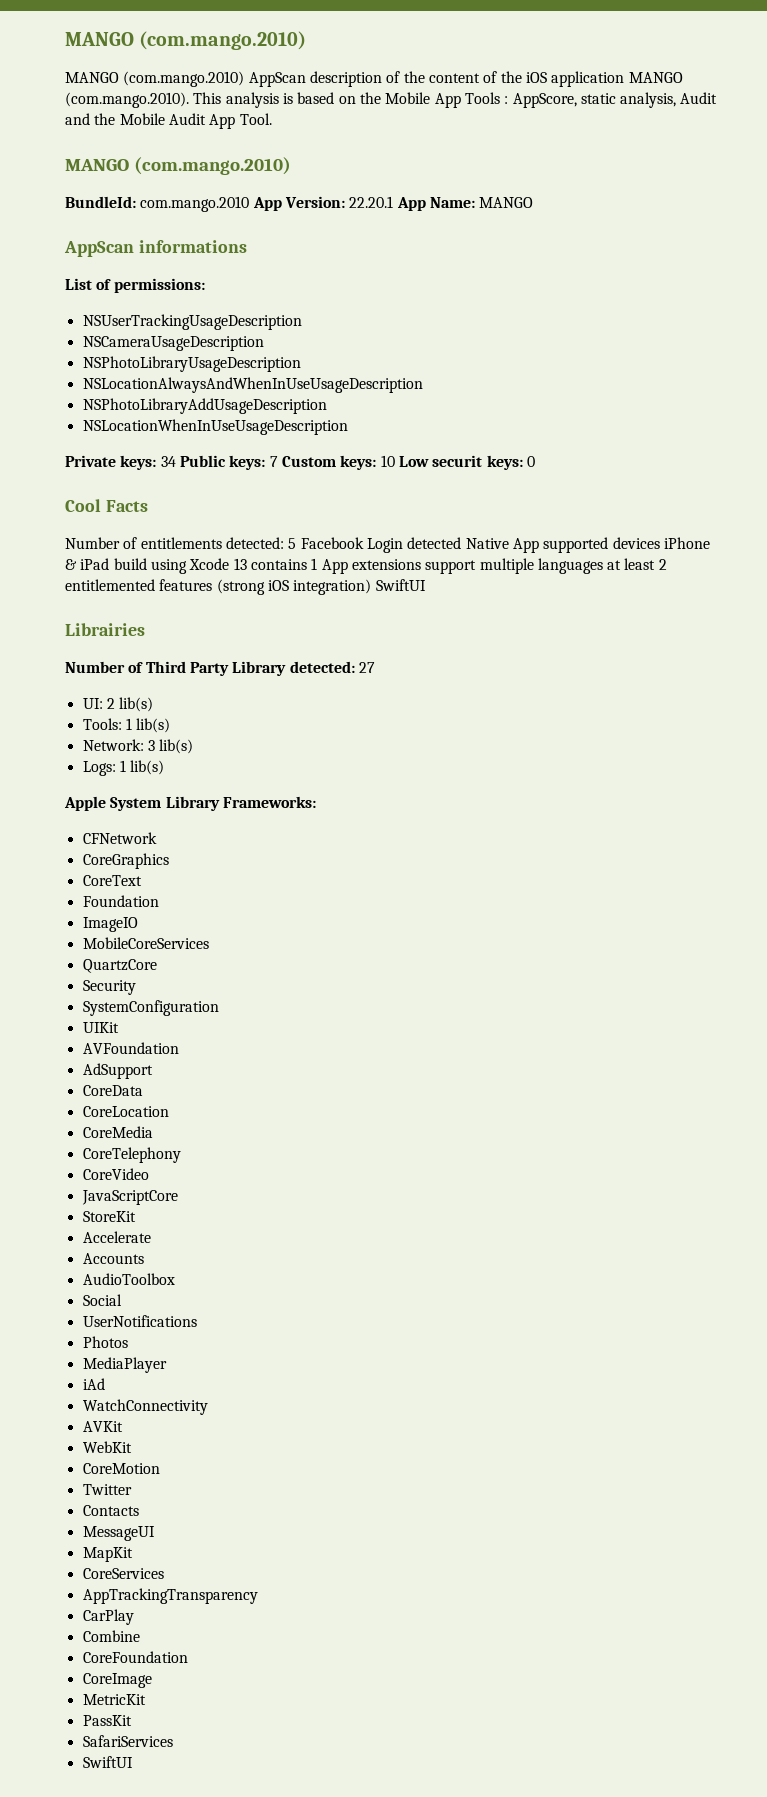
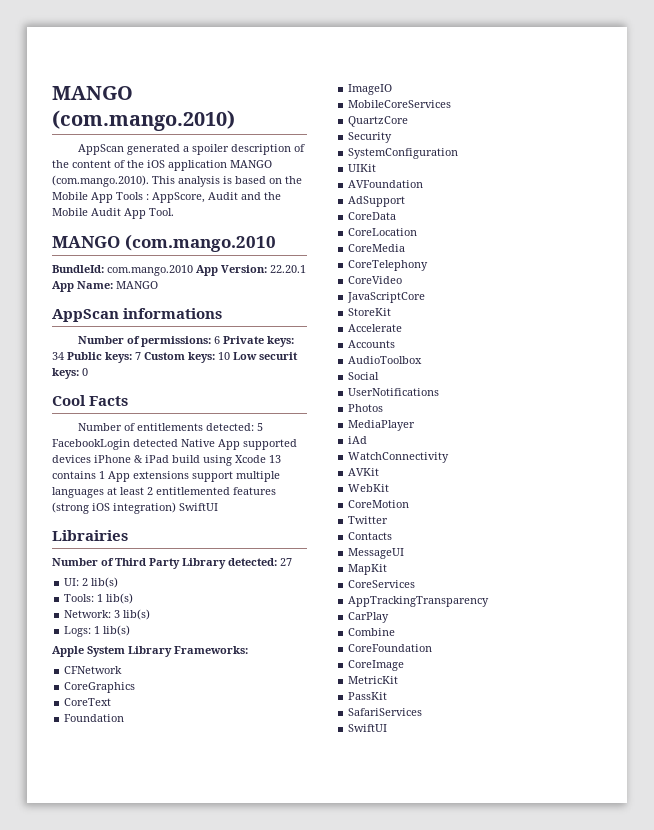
[65,31,307,50] [65,71,306,87] MANGO (com.mango.2010) // MANGO (com.mango.2010) AppScan -> [52,86,133,100] [52,110,235,131] [77,144,229,155] MANGO (com.mango.2010) // AppScan generated a spoiler
[580,92,677,108] static analysis, -> (205, 197) none
[133,157,291,175] (com.mango.2010) -> [124,234,276,252] (com.mango.2010
[65,278,92,290] List -> [77,336,124,344] Number
[82,314,302,330] [82,336,264,351] [82,356,301,372] [82,377,423,393] [82,398,327,414] [82,419,348,435] // NSUserTrackingUsageDescription // NSCameraUsageDescription // NSPhotoLibraryUsageDescription // NSLocationAlwaysAndWhenInUseUsageDescription // NSPhotoLibraryAddUsageDescription // NSLocationWhenInUseUsageDescription // -> [213,336,220,344] 6
[300,537,403,553] Facebook Login -> [52,439,130,450] FacebookLogin

